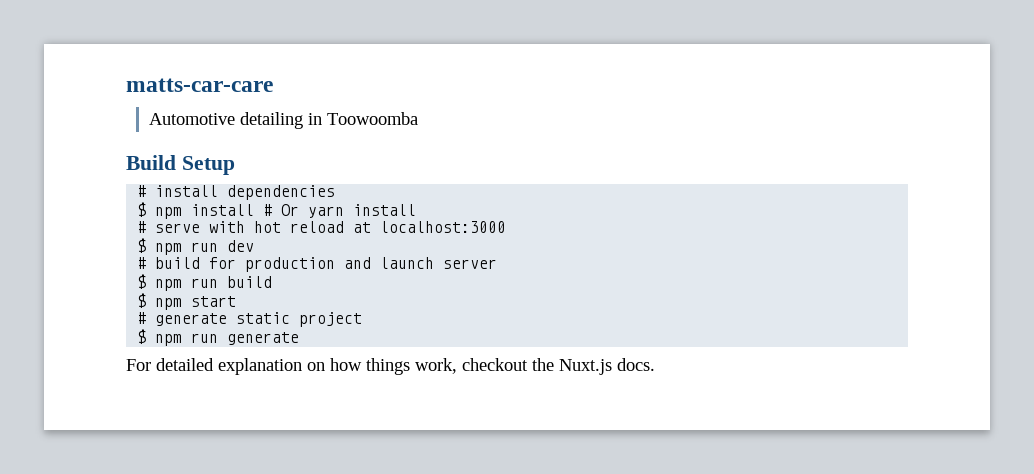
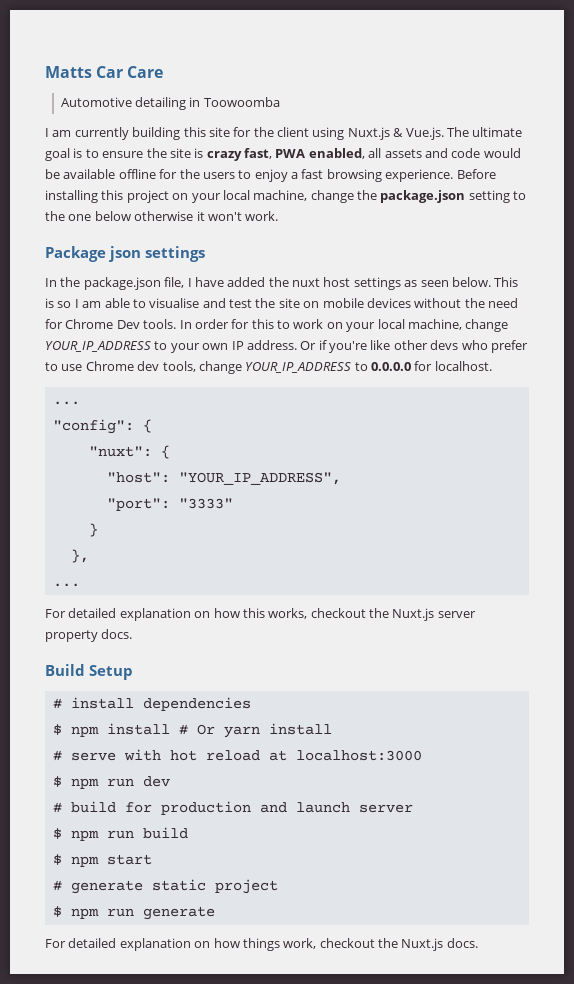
[126,78,273,92] matts-car-care -> [45,66,164,78] Matts Car Care
(418, 118) none -> [45,127,523,140] [45,148,521,161] [45,169,496,182] [45,190,527,203] [45,211,279,221] [45,246,205,262] [45,277,519,290] [45,298,518,308] [45,319,509,332] [45,340,528,353] [45,361,492,374] [52,401,80,405] [52,419,152,434] [88,445,170,459] [106,472,341,485] [106,498,233,511] [88,523,98,537] [70,549,89,563] [52,583,80,587] [45,608,476,621] [45,629,133,642] // I am currently building this site for the client using Nuxt.js & Vue.js. The ultimate goal is to ensure the site is crazy fast, PWA enabled, all assets and code would be available offline for the users to enjoy a fast browsing experience. Before installing this project on your local machine, change the package.json setting to the one below otherwise it won't work. // Package json settings // In the package.json file, I have added the nuxt host settings as seen below. This is so I am able to visualise and test the site on mobile devices without the need for Chrome Dev tools. In order for this to work on your local machine, change YOUR_IP_ADDRESS to your own IP address. Or if you're like other devs who prefer to use Chrome dev tools, change YOUR_IP_ADDRESS to 0.0.0.0 for localhost. // ... // "config": { // "nuxt": { // "host": "YOUR_IP_ADDRESS", // "port": "3333" // } // }, // ... // For detailed explanation on how this works, checkout the Nuxt.js server property docs.

